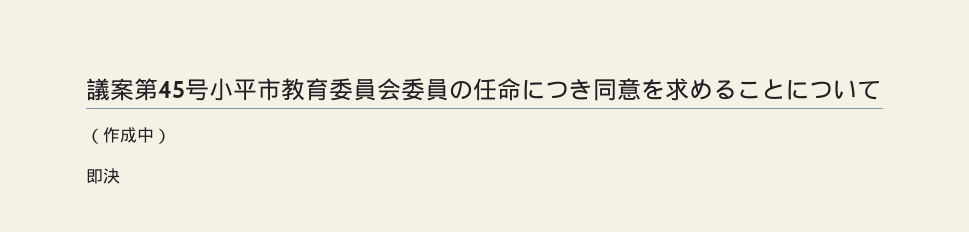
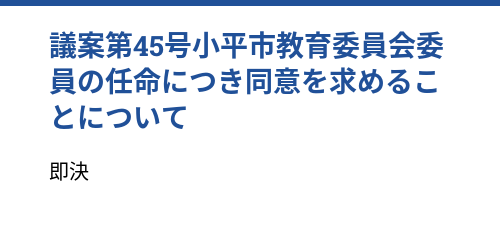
[86,127,171,144] // （作成中） -> (189, 117) none

